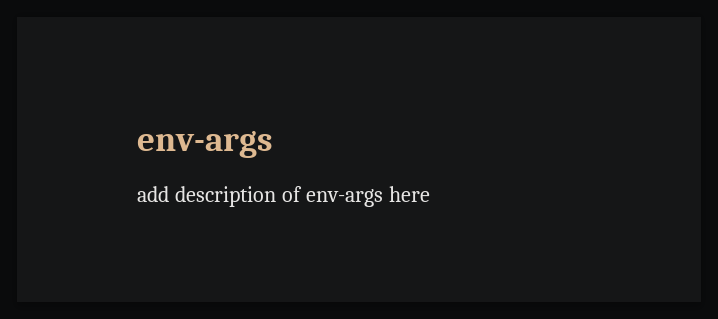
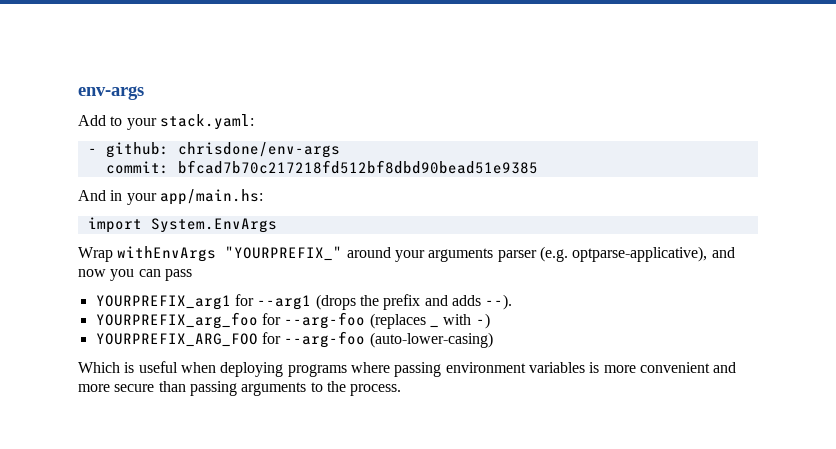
[137,186,430,207] add description of env-args here -> [78,114,254,130] [87,142,340,158] [105,160,538,174] [78,189,263,205] [87,217,277,233] [78,246,735,262] [78,269,192,281] [95,294,513,310] [95,312,439,329] [443,313,490,329] [95,331,493,348] [78,361,737,377] [78,381,402,396] Add to your stack.yaml: // - github: chrisdone/env-args // commit: bfcad7b70c217218fd512bf8dbd90bead51e9385 // And in your app/main.hs: // import System.EnvArgs // Wrap withEnvArgs "YOURPREFIX_" around your arguments parser (e.g. optparse-applicative), and now you can pass // YOURPREFIX_arg1 for --arg1 (drops the prefix and adds --). // YOURPREFIX_arg_foo for --arg-foo (replaces _ with -) // YOURPREFIX_ARG_FOO for --arg-foo (auto-lower-casing) // Which is useful when deploying programs where passing environment variables is more convenient and more secure than passing arguments to the process.

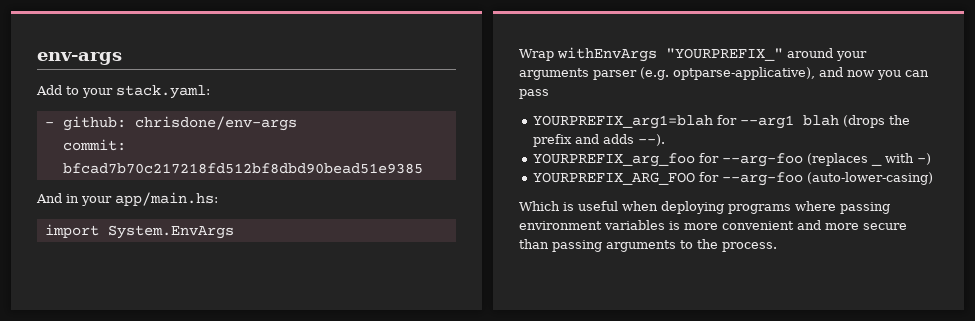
[95,295,231,310] YOURPREFIX_arg1 -> [532,115,713,129] YOURPREFIX_arg1=blah
(312, 302) none -> [802,115,839,126] blah

